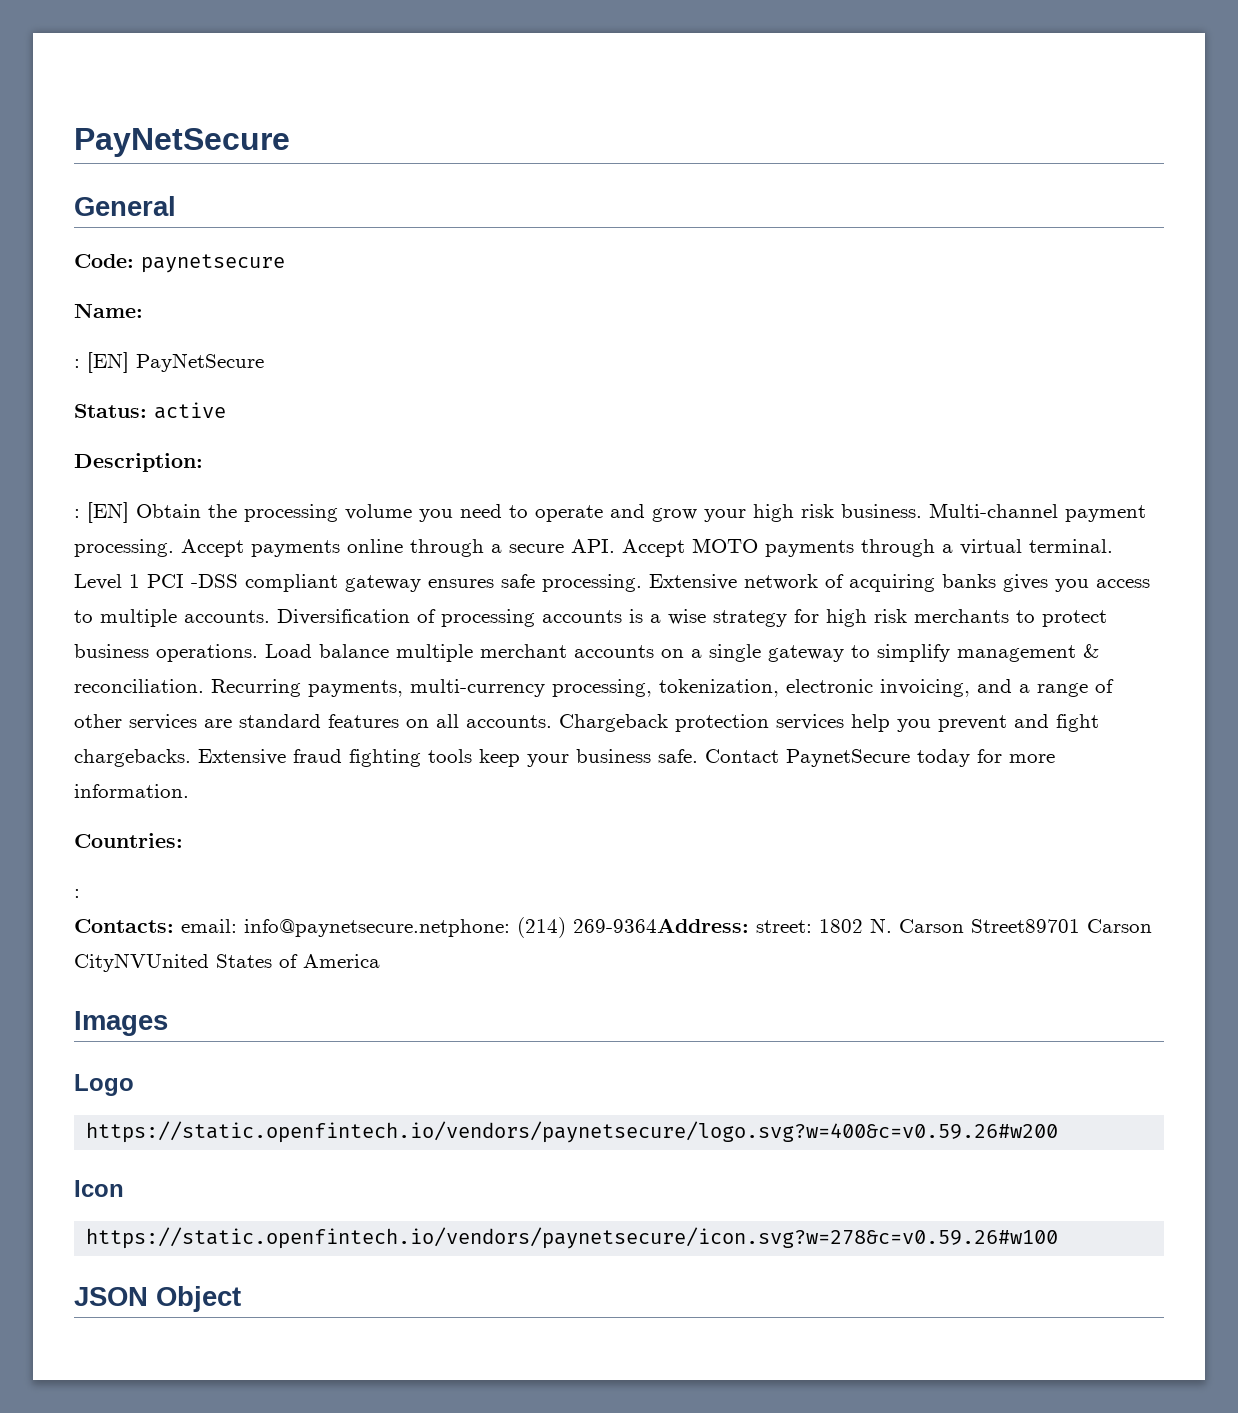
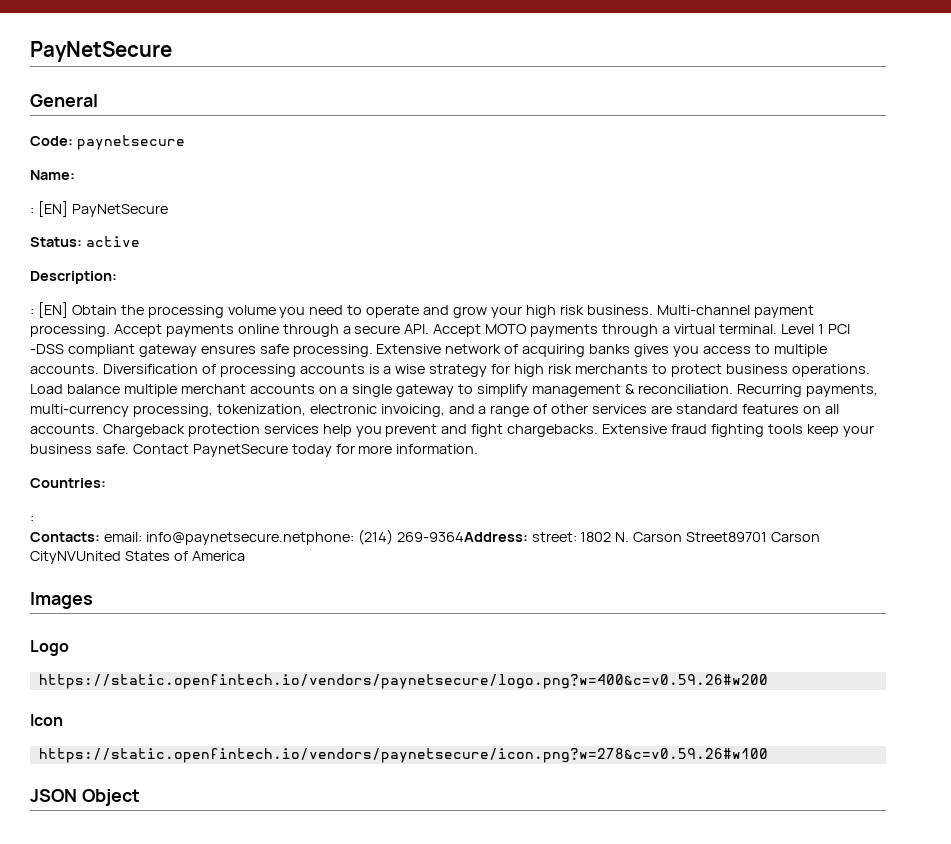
[86,1121,1059,1143] https://static.openfintech.io/vendors/paynetsecure/logo.svg?w=400&c=v0.59.26#w200 -> [38,674,768,689] https://static.openfintech.io/vendors/paynetsecure/logo.png?w=400&c=v0.59.26#w200
[86,1227,1059,1249] https://static.openfintech.io/vendors/paynetsecure/icon.svg?w=278&c=v0.59.26#w100 -> [38,748,768,763] https://static.openfintech.io/vendors/paynetsecure/icon.png?w=278&c=v0.59.26#w100

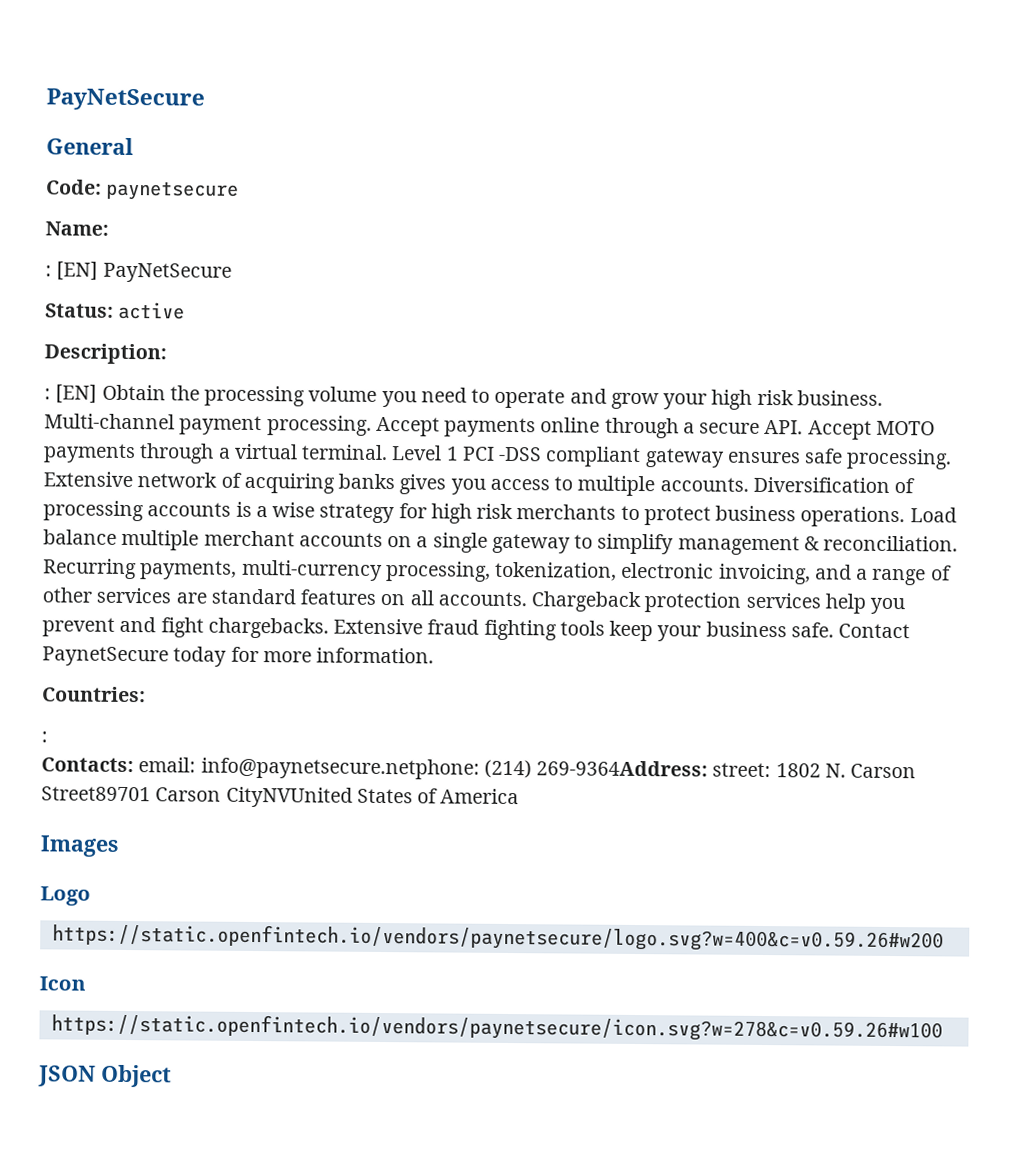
[38,674,768,689] https://static.openfintech.io/vendors/paynetsecure/logo.png?w=400&c=v0.59.26#w200 -> [51,923,944,953] https://static.openfintech.io/vendors/paynetsecure/logo.svg?w=400&c=v0.59.26#w200
[38,748,768,763] https://static.openfintech.io/vendors/paynetsecure/icon.png?w=278&c=v0.59.26#w100 -> [50,1013,943,1043] https://static.openfintech.io/vendors/paynetsecure/icon.svg?w=278&c=v0.59.26#w100

